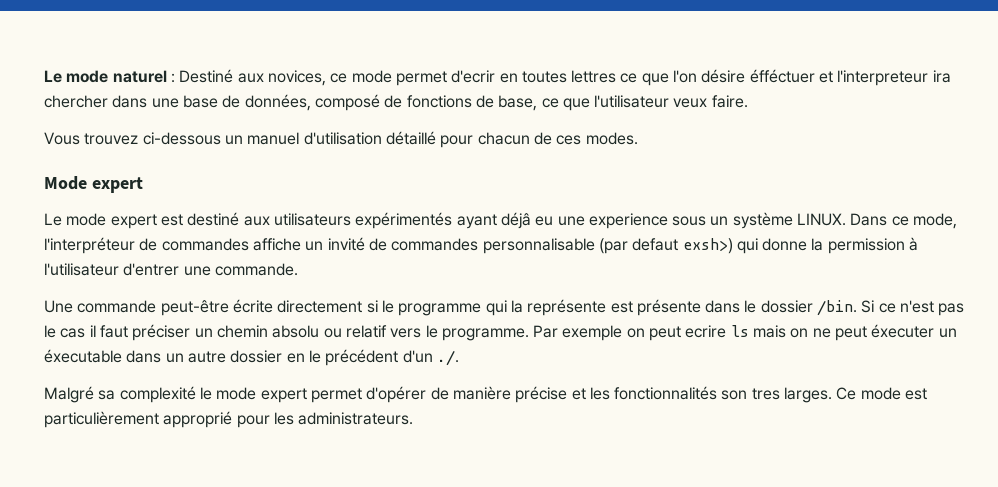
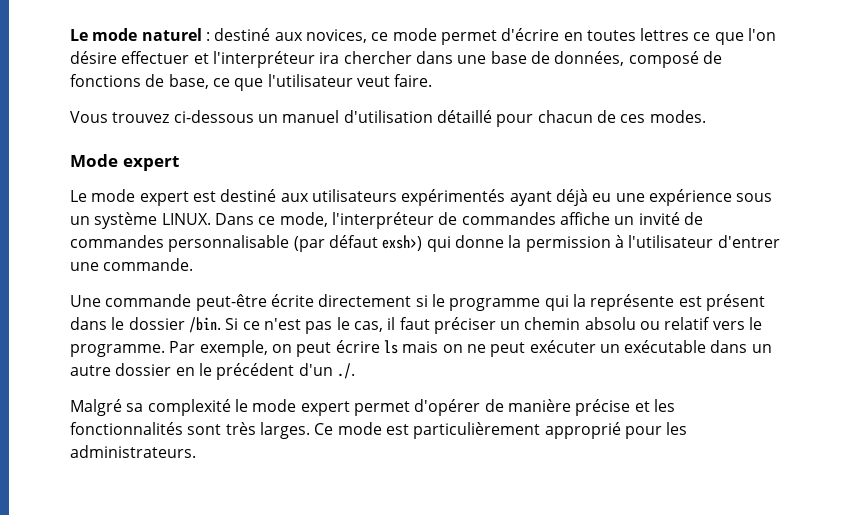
[179,69,234,83] Destiné -> [214,28,271,41] destiné
[451,70,496,83] d'ecrir -> [501,28,560,41] d'écrire
[749,69,929,86] éfféctuer et l'interpreteur -> [121,51,315,68] effectuer et l'interpréteur
[673,98,708,108] veux -> [356,76,390,87] veut
[500,212,531,229] déjâ -> [555,189,588,206] déjà
[588,213,668,229] experience -> [648,189,732,206] expérience
[632,238,679,251] defaut -> [328,235,378,248] défaut
[636,299,701,316] présente -> [705,294,765,311] présent
[60,328,86,338] cas -> [353,321,383,332] cas,
[562,325,623,341] exemple -> [199,340,268,357] exemple,
[685,325,727,338] ecrire -> [335,340,380,353] écrire
[871,324,957,338] [44,349,122,363] éxecuter un éxecutable -> [529,340,707,353] exécuter un exécutable
[721,388,780,400] son tres -> [187,422,256,435] sont très

